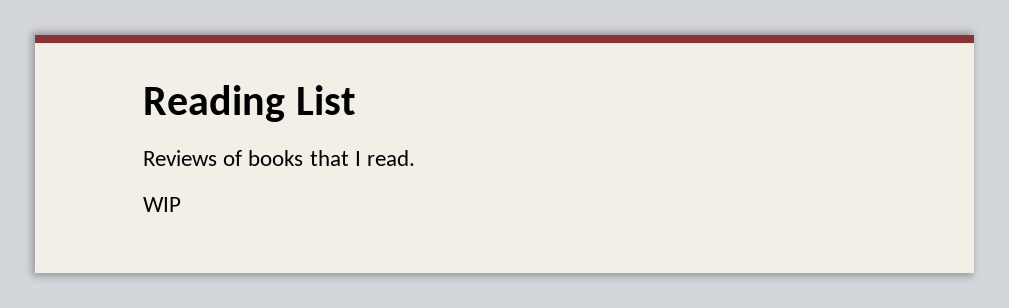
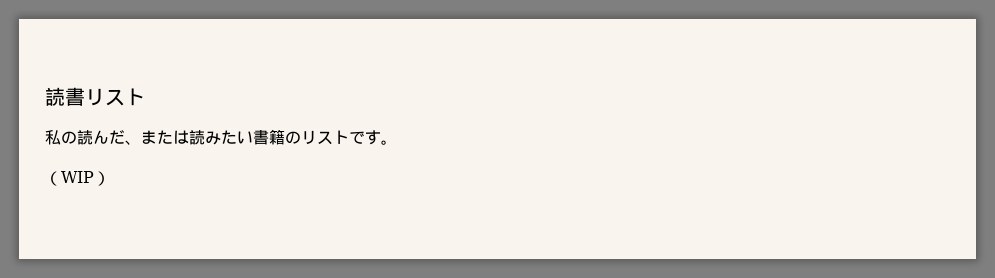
[143,85,357,122] [143,150,416,166] [143,197,181,212] Reading List // Reviews of books that I read. // WIP -> [45,87,145,106] [45,129,397,145] [45,171,110,186] 読書リスト // 私の読んだ、または読みたい書籍のリストです。 // （WIP）

